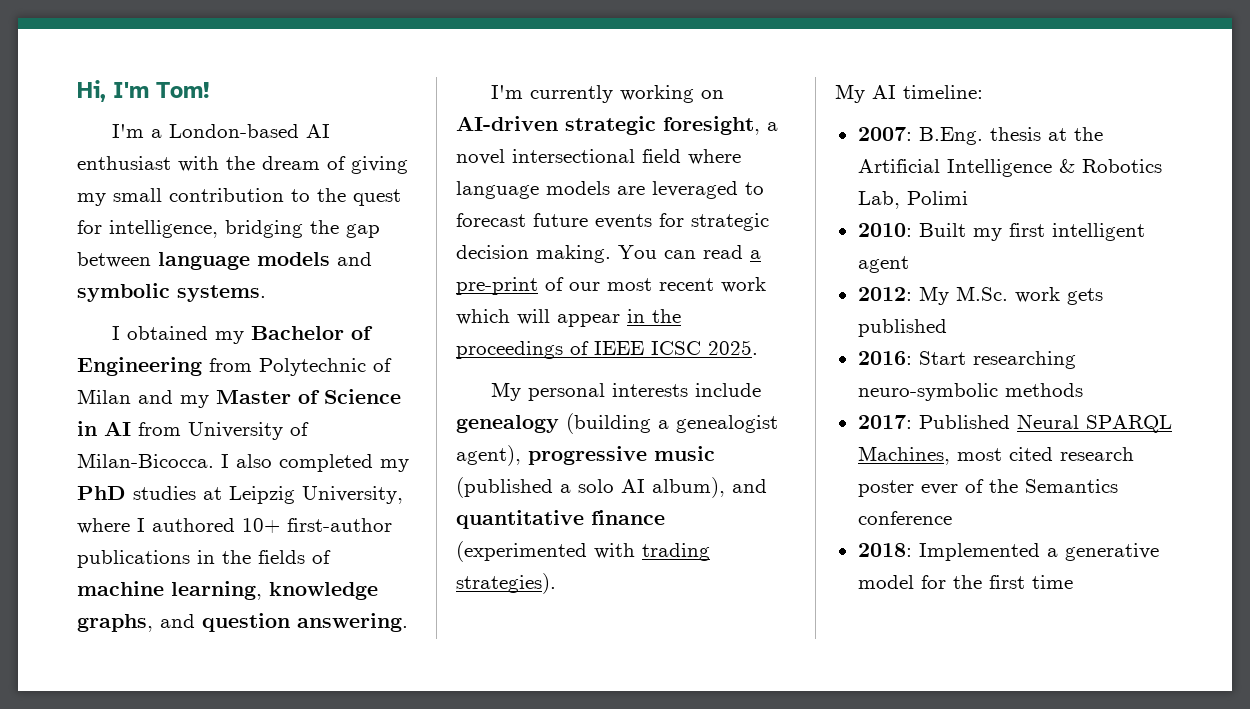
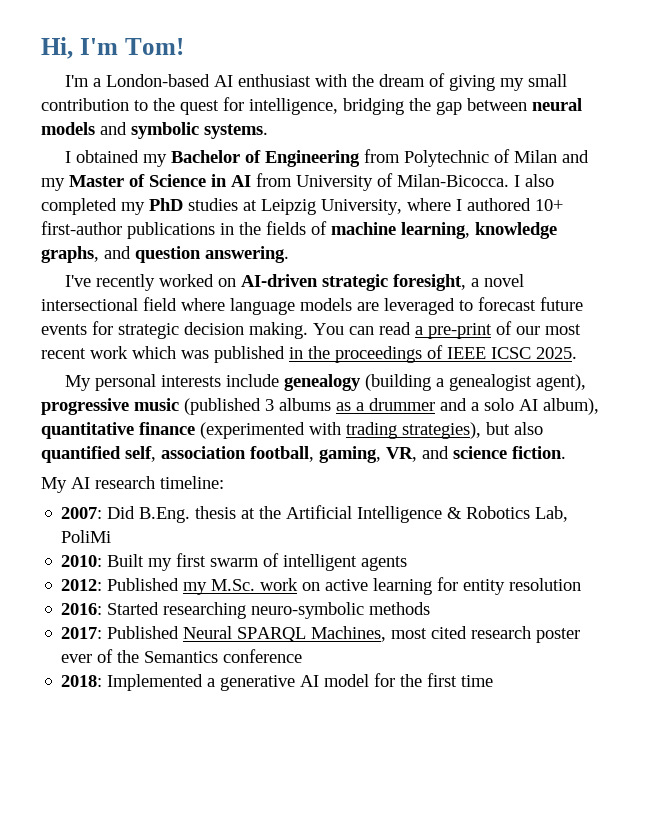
[158,252,250,270] language -> [532,98,582,111] neural
[490,85,694,103] I'm currently working -> [65,274,215,291] I've recently worked
[517,309,620,327] will appear -> [181,346,285,363] was published
(553, 487) none -> [265,398,467,411] 3 albums as a drummer and
[732,479,767,493] and -> (599, 406) none
[456,573,556,594] strategies). -> [402,422,543,439] [41,446,566,463] strategies), but also quantified self, association football, gaming, VR, and science fiction.
(896, 92) none -> [95,476,155,489] research
(912, 134) none -> [107,506,136,519] Did
[906,191,968,205] Polimi -> [61,530,112,543] PoliMi
[1051,223,1145,241] [857,256,909,273] [857,286,1103,305] [857,319,947,337] intelligent agent // 2012: My M.Sc. work gets published -> [210,553,408,571] [61,577,582,595] swarm of intelligent agents // 2012: Published my M.Sc. work on active learning for entity resolution
[918,351,966,365] Start -> [107,602,160,615] Started
(1159, 552) none -> [300,675,320,687] AI

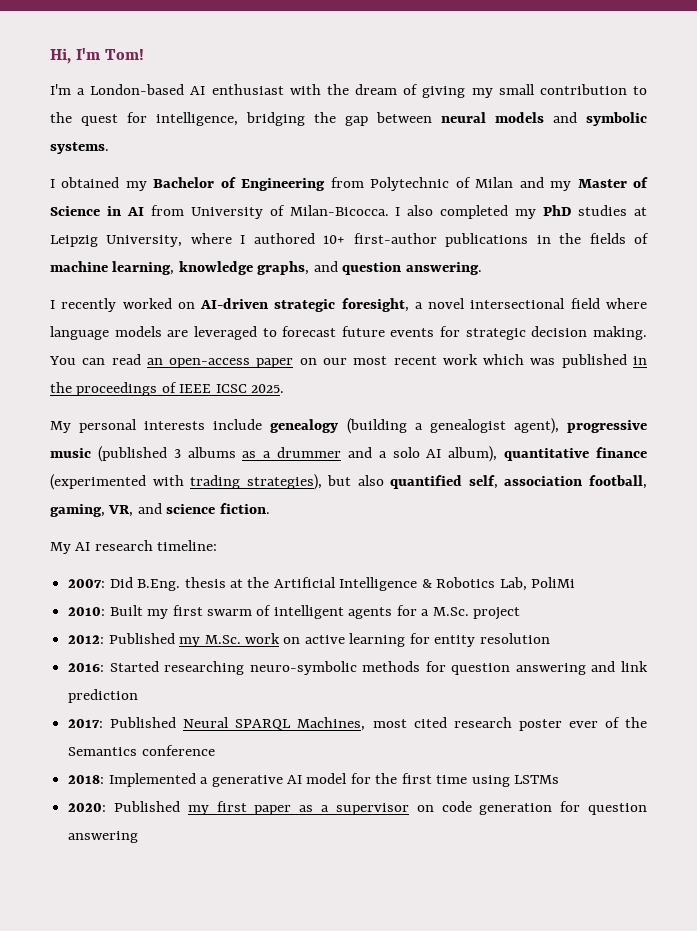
[65,275,92,287] I've -> [50,300,55,309] I
[415,321,512,339] a pre-print of -> [146,358,317,368] an open-access paper on
(408, 563) none -> [396,605,521,620] for a M.Sc. project
(431, 608) none -> [425,661,648,675] [68,689,139,703] for question answering and link prediction
(494, 681) none -> [471,775,560,787] [68,801,647,815] [68,831,139,843] using LSTMs // 2020: Published my first paper as a supervisor on code generation for question answering

